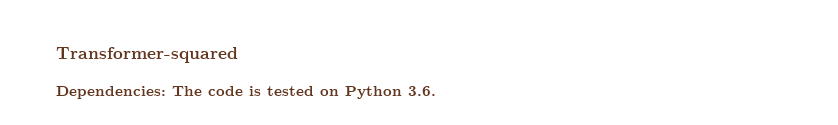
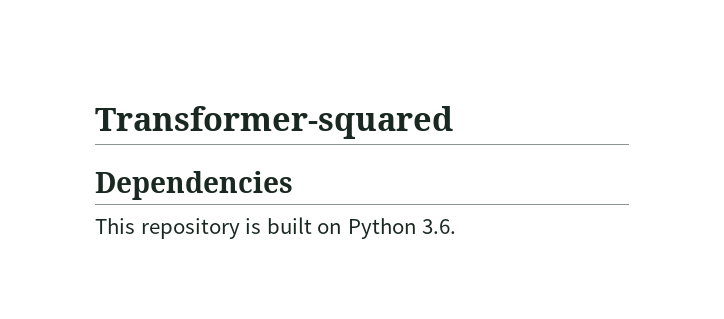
[56,86,314,99] Dependencies: The code is tested -> [95,171,293,200] [95,217,312,239] Dependencies // This repository is built

